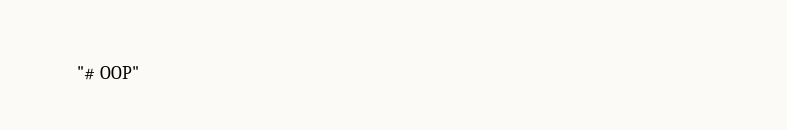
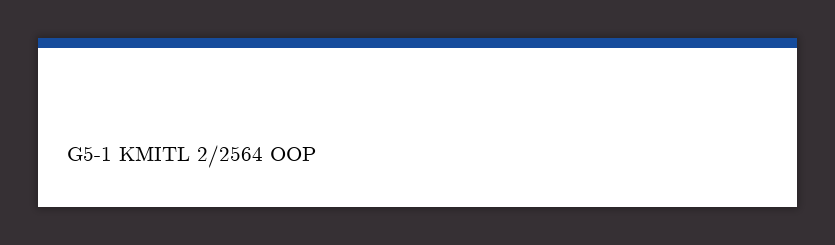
[77,66,139,80] "# OOP" -> [67,145,316,168] G5-1 KMITL 2/2564 OOP

